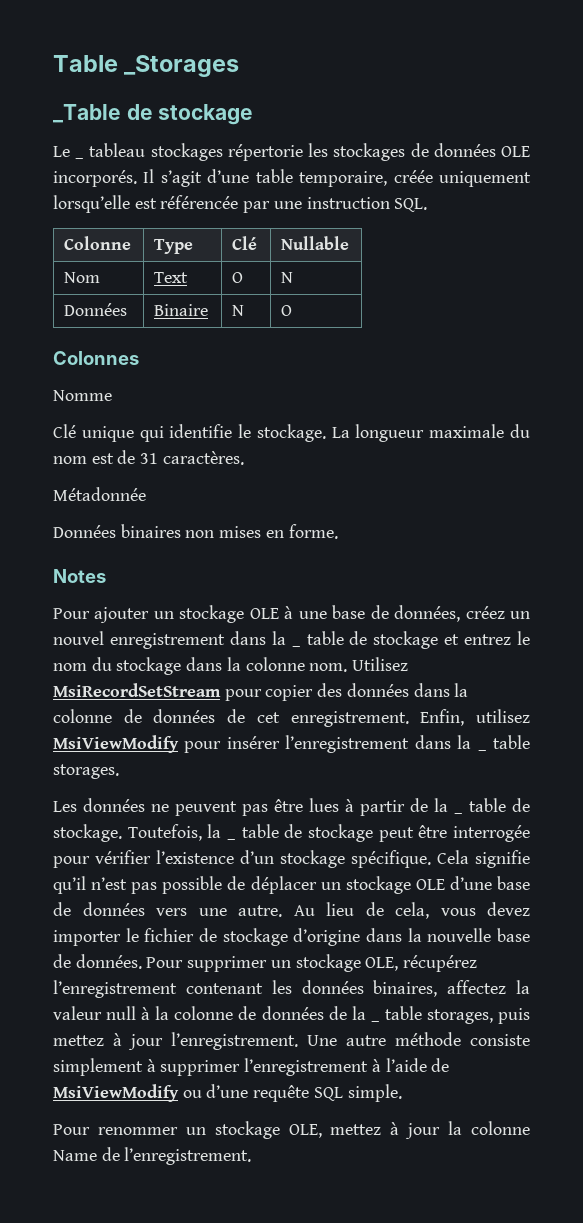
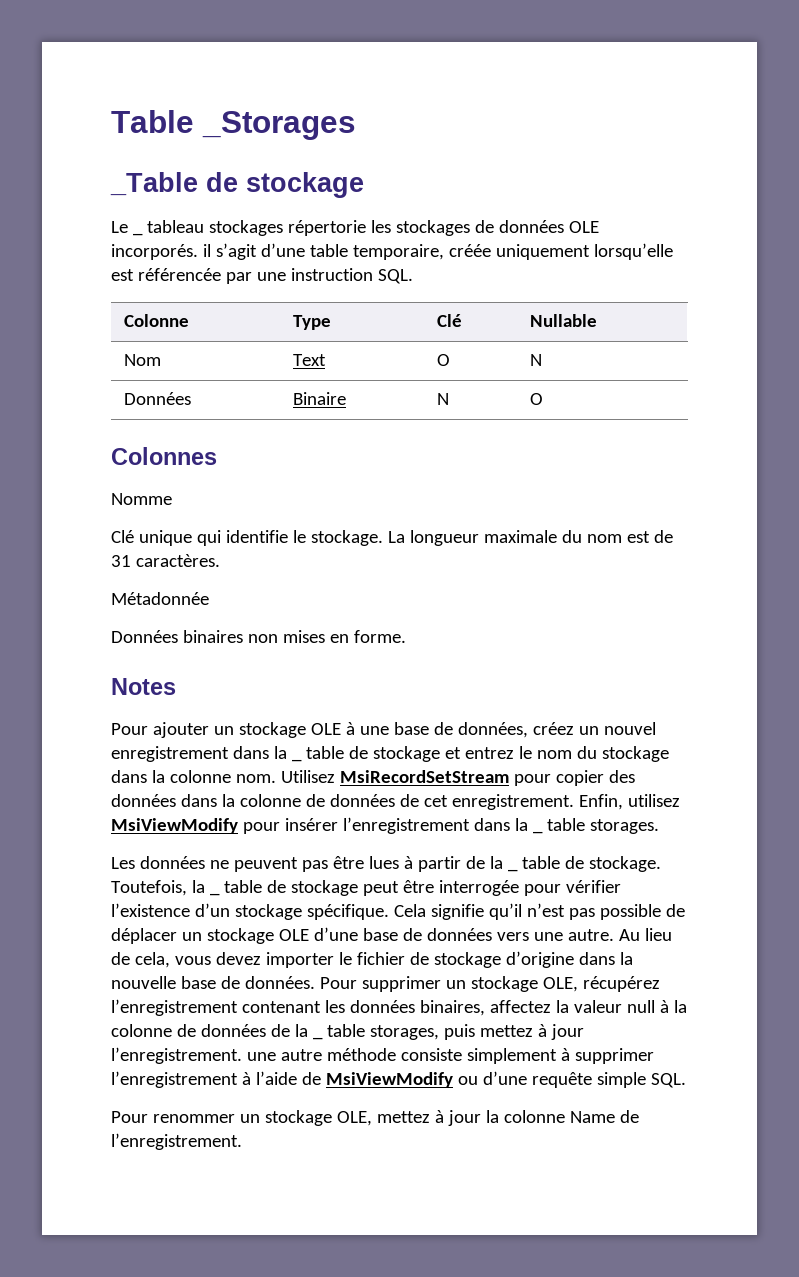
[143,169,155,183] Il -> [202,244,211,257] il
[307,1035,337,1046] Une -> [246,1052,276,1061] une
[313,1084,402,1102] SQL simple. -> [596,1072,686,1088] simple SQL.

